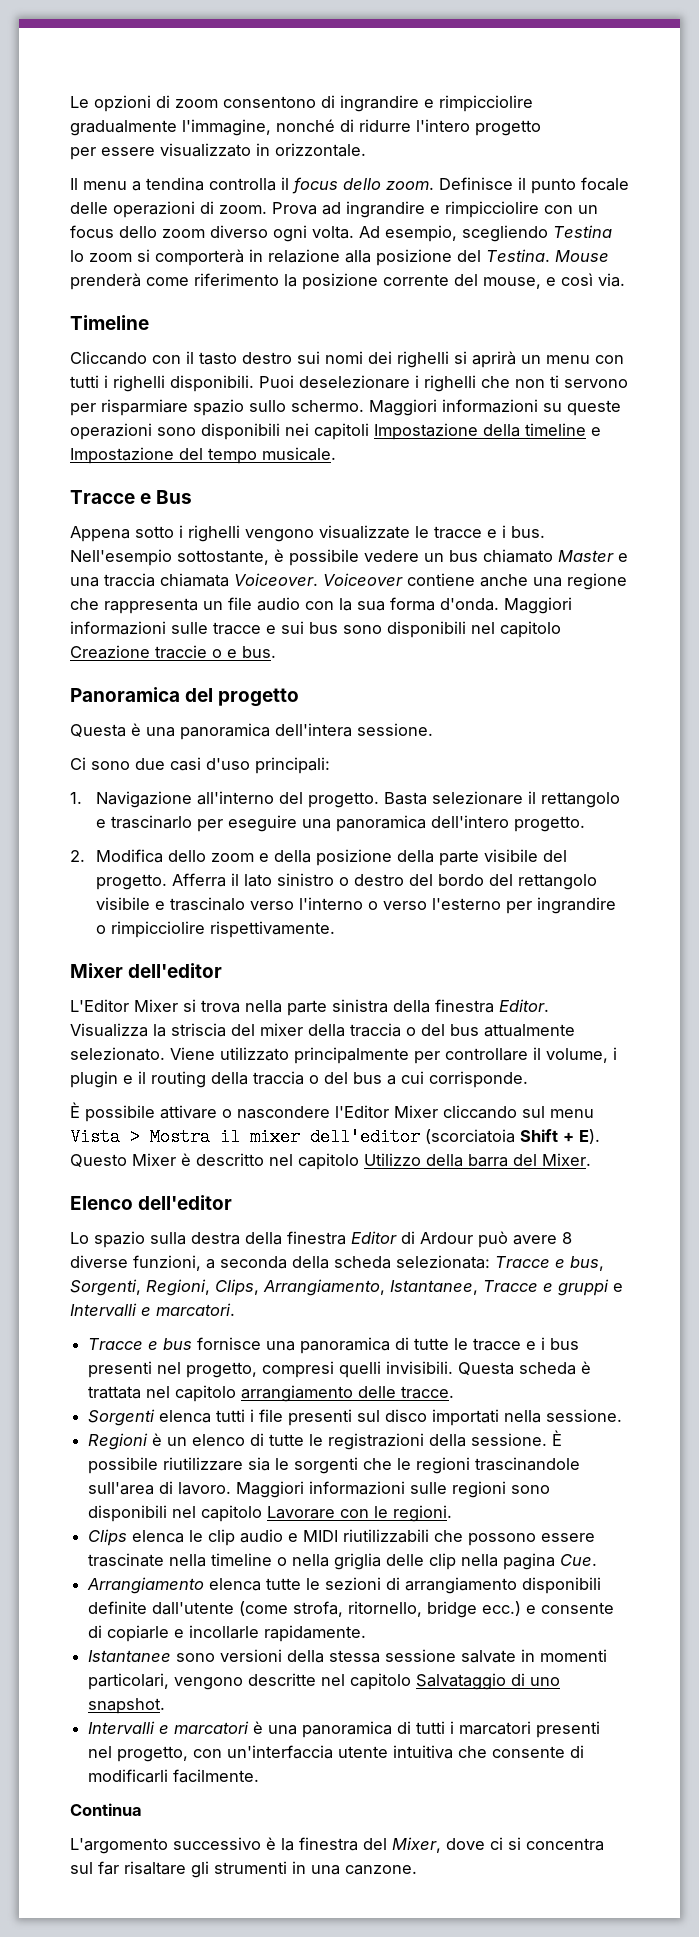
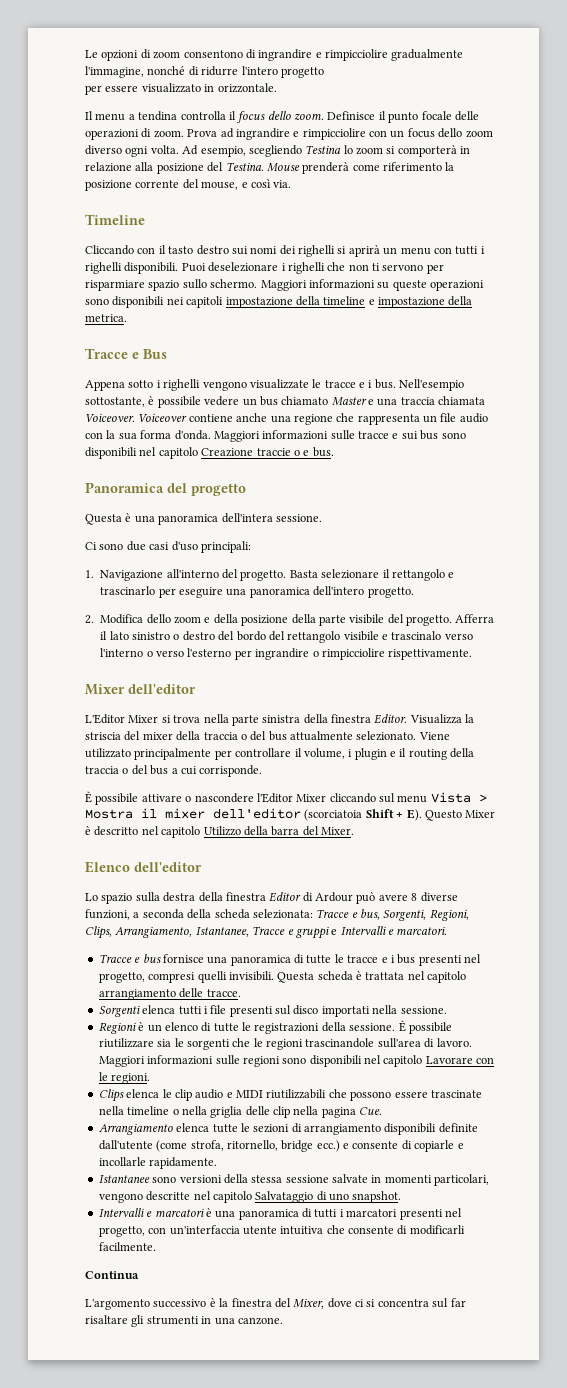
[374,423,478,440] Impostazione -> [225,297,293,308] impostazione
[70,447,336,464] Impostazione del tempo musicale. -> [378,296,473,308] [85,314,127,322] impostazione della metrica.

